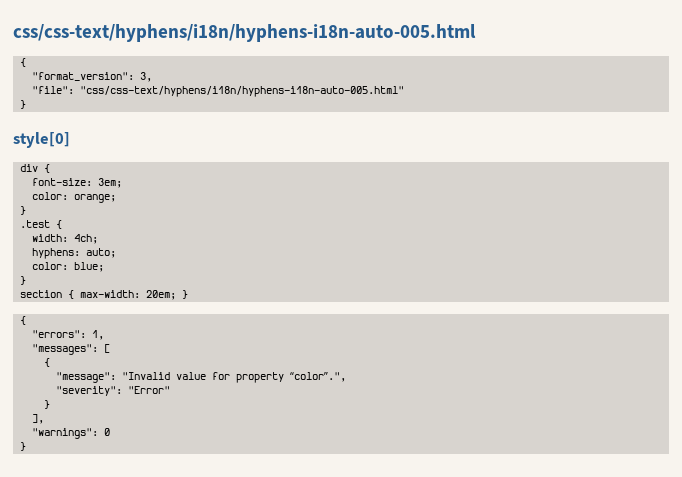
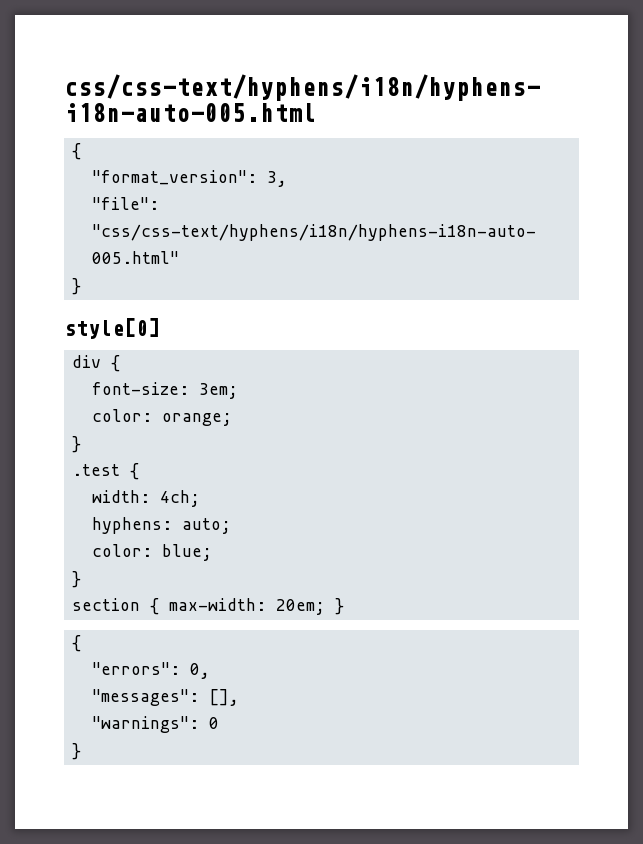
[91,330,104,340] 1, -> [189,663,210,679] 0,
[103,344,110,353] [43,358,50,367] [55,372,346,383] [55,386,170,396] [43,400,50,409] [31,414,44,424] [ // { // "message": "Invalid value for property “color”.", // "severity": "Error" // } // ], -> [208,689,239,706] [],

